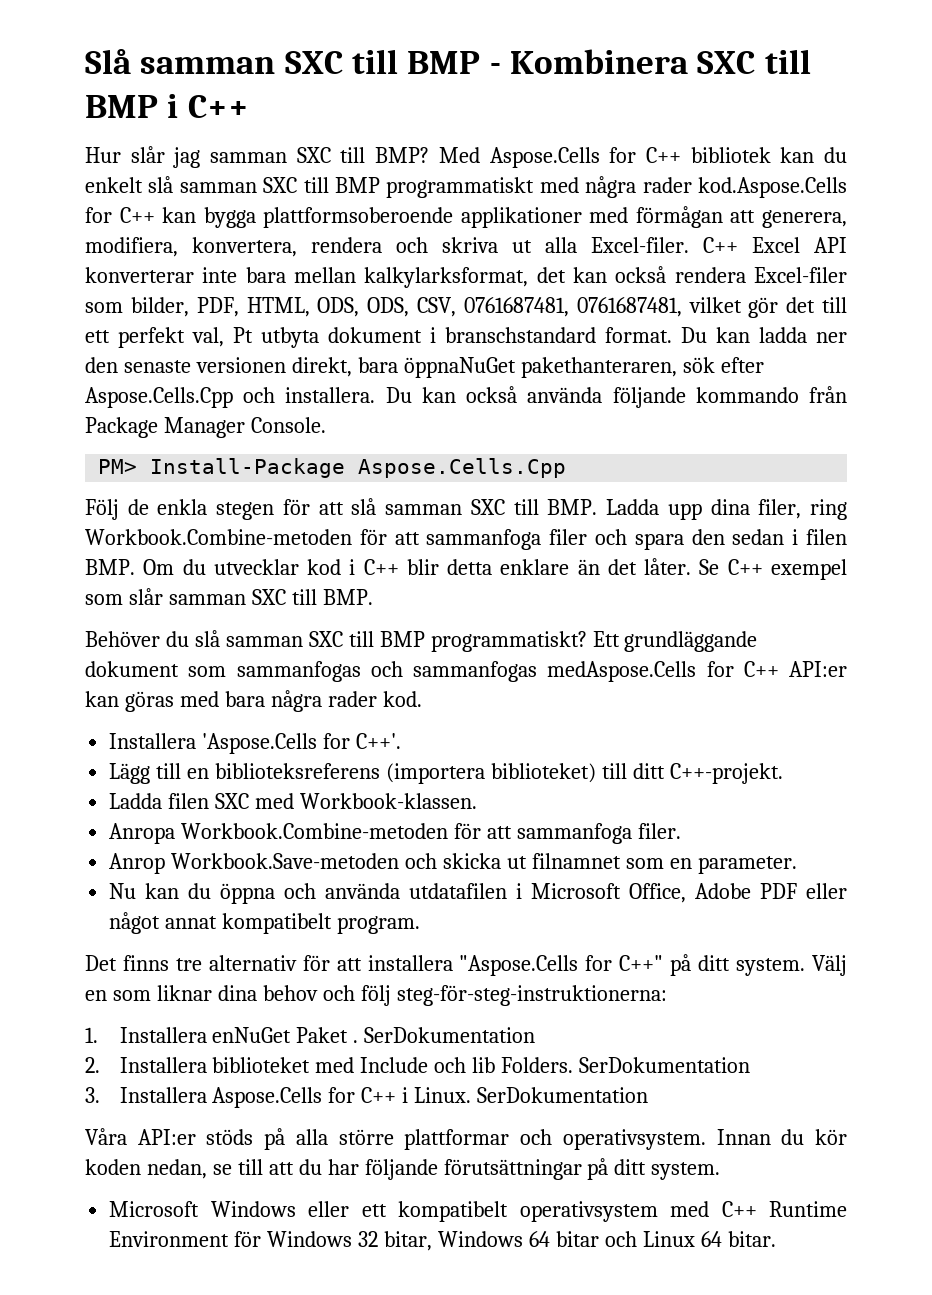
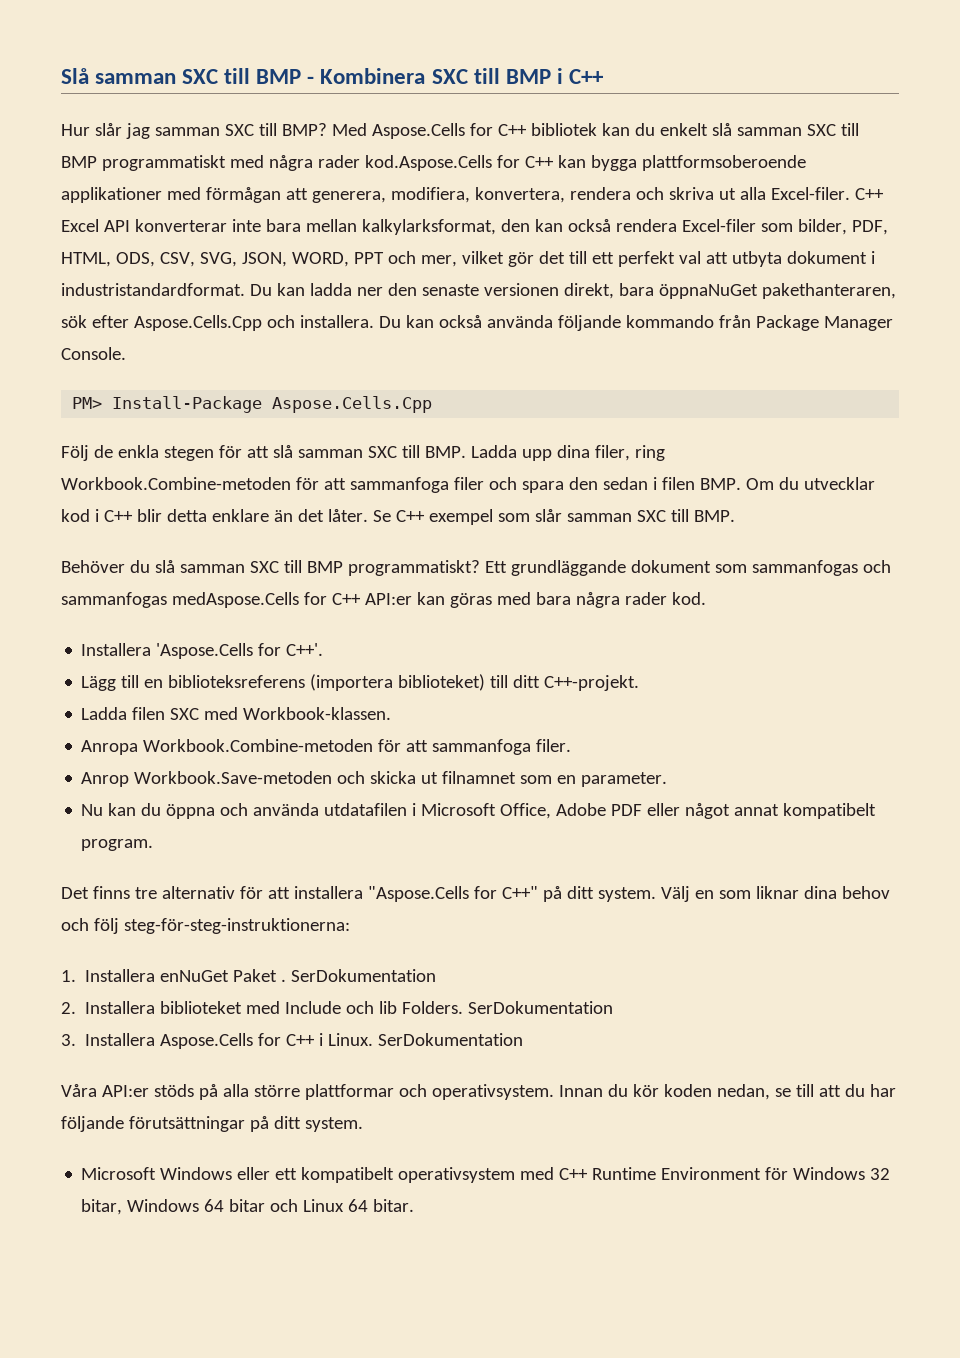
[536,267,566,283] det -> [500,219,530,232] den
[367,297,682,317] ODS, CSV, 0761687481, 0761687481, -> [159,251,457,267] CSV, SVG, JSON, WORD, PPT och mer,
[192,327,253,347] val, Pt -> [678,251,728,264] val att
[445,327,672,343] branschstandard format. -> [61,283,245,296] industristandardformat.

